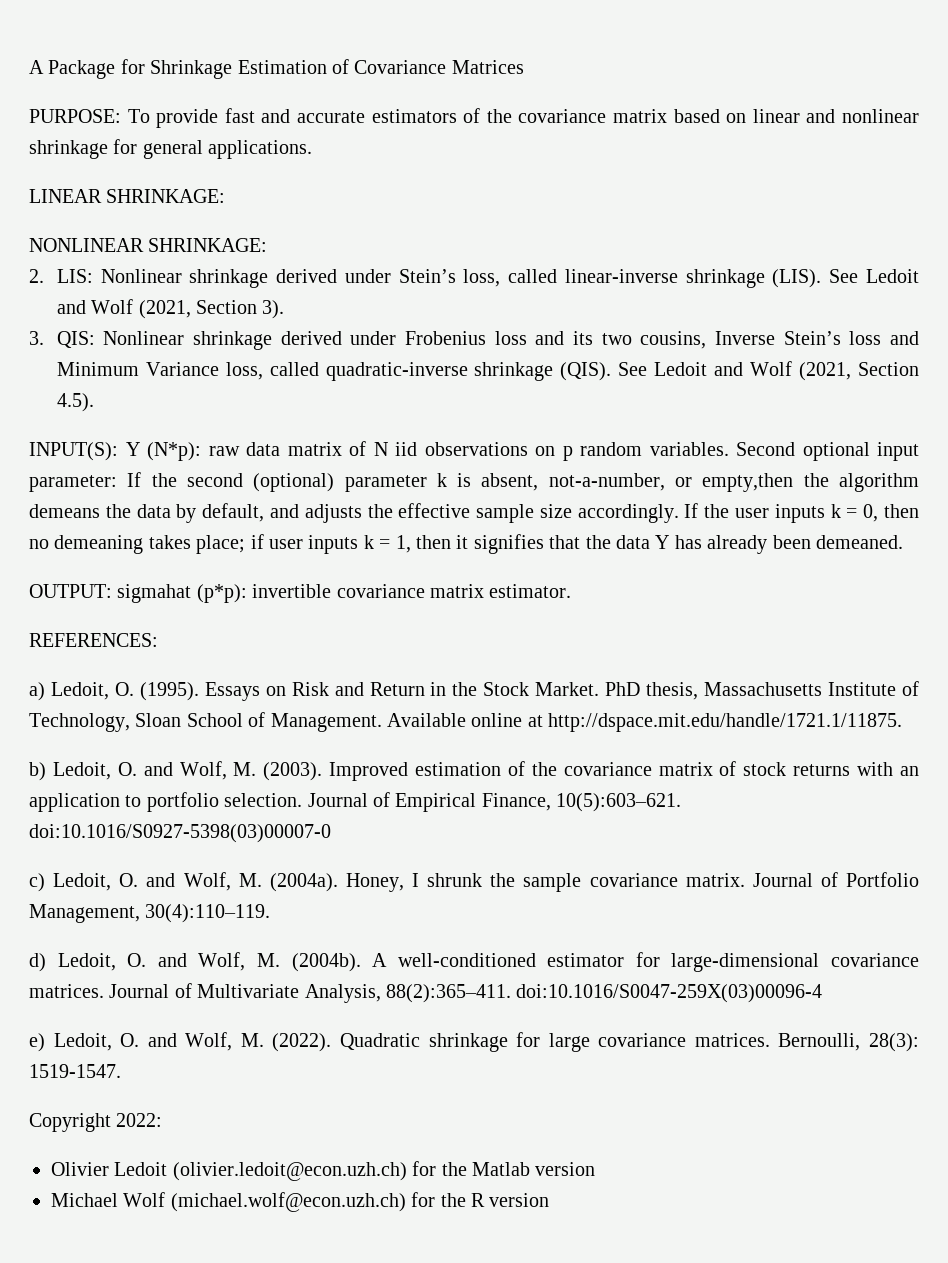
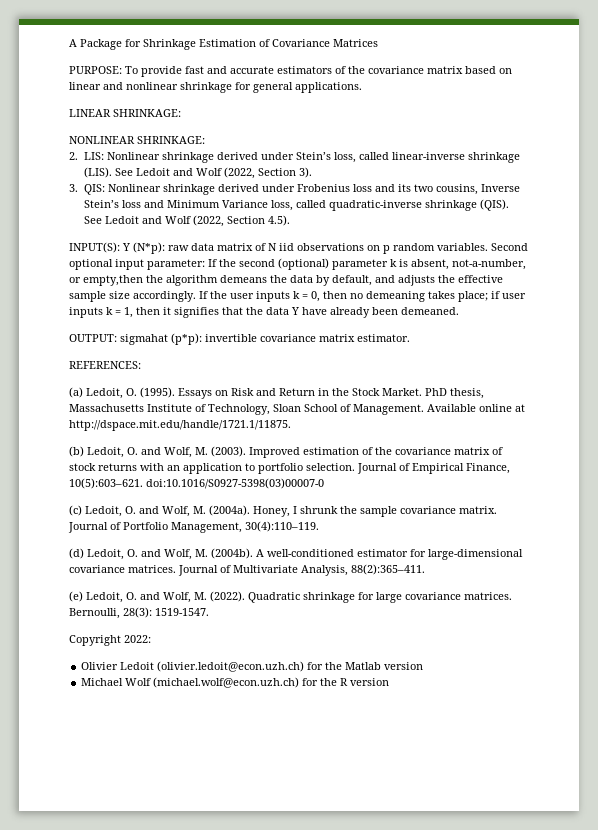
[138,300,191,319] (2021, -> [223,167,255,179] (2022,
[799,362,852,381] (2021, -> [192,215,224,227] (2022,
[674,535,702,549] has -> [302,307,327,315] have
[29,682,45,701] a) -> [69,387,83,398] (a)
[29,762,46,781] b) -> [69,446,84,457] (b)
[29,873,45,892] c) -> [69,505,82,516] (c)
[29,953,46,972] d) -> [69,548,84,559] (d)
[516,984,823,1003] [29,1033,45,1052] doi:10.1016/S0047-259X(03)00096-4 // e) -> [69,591,83,602] // (e)

